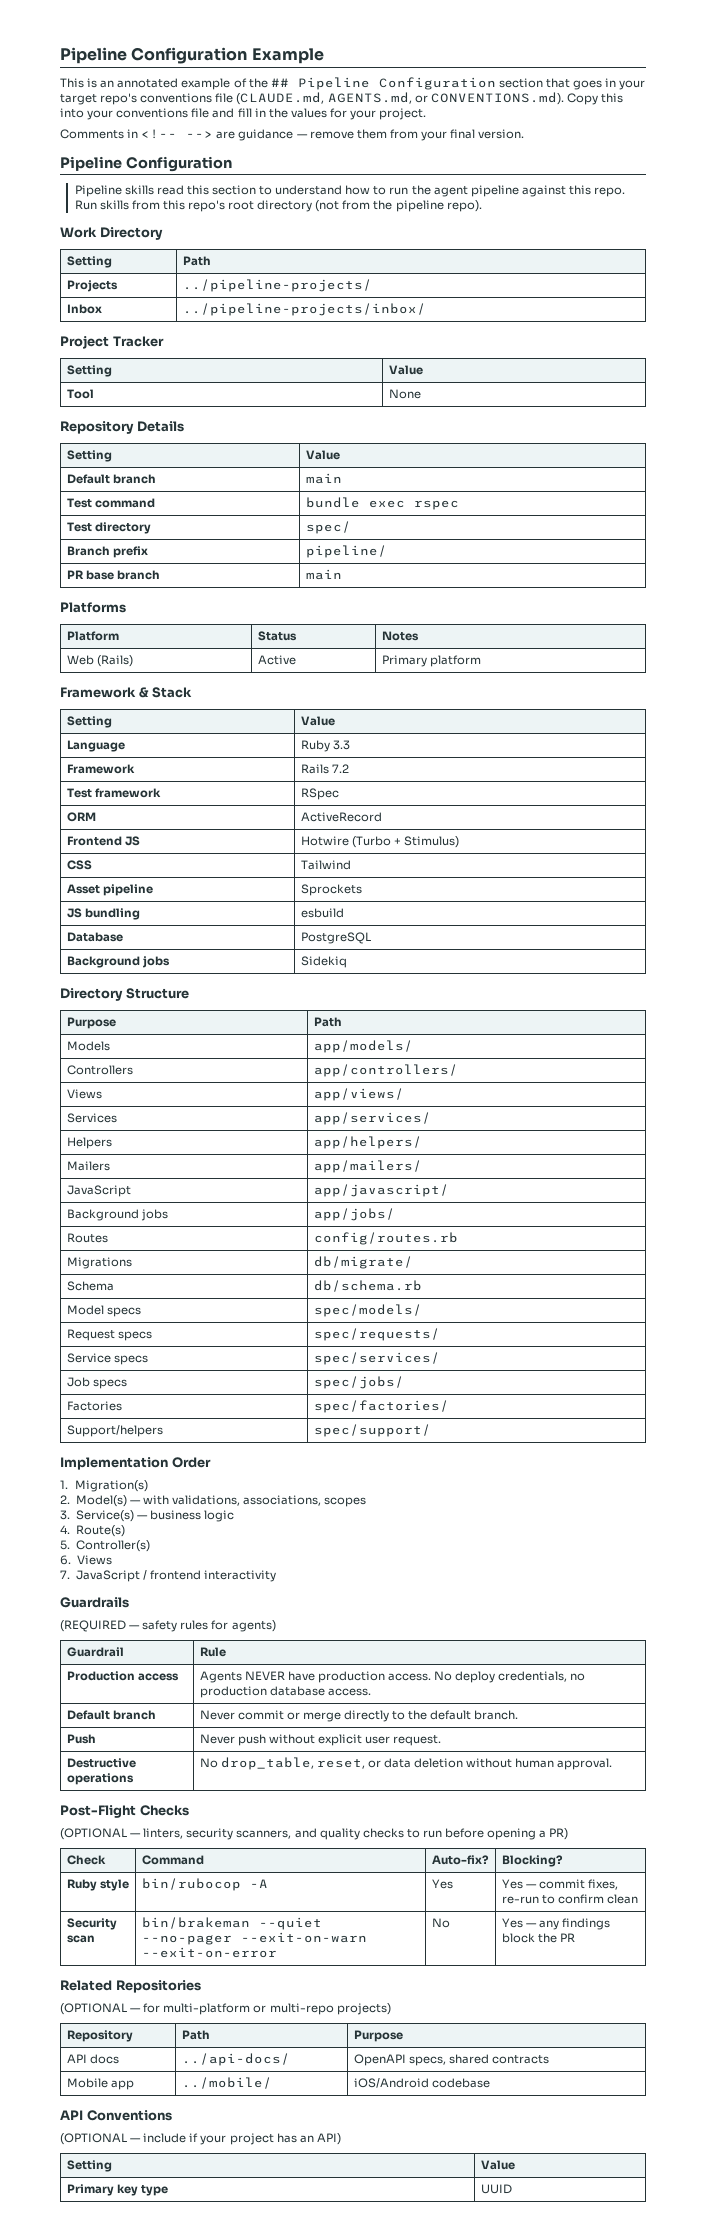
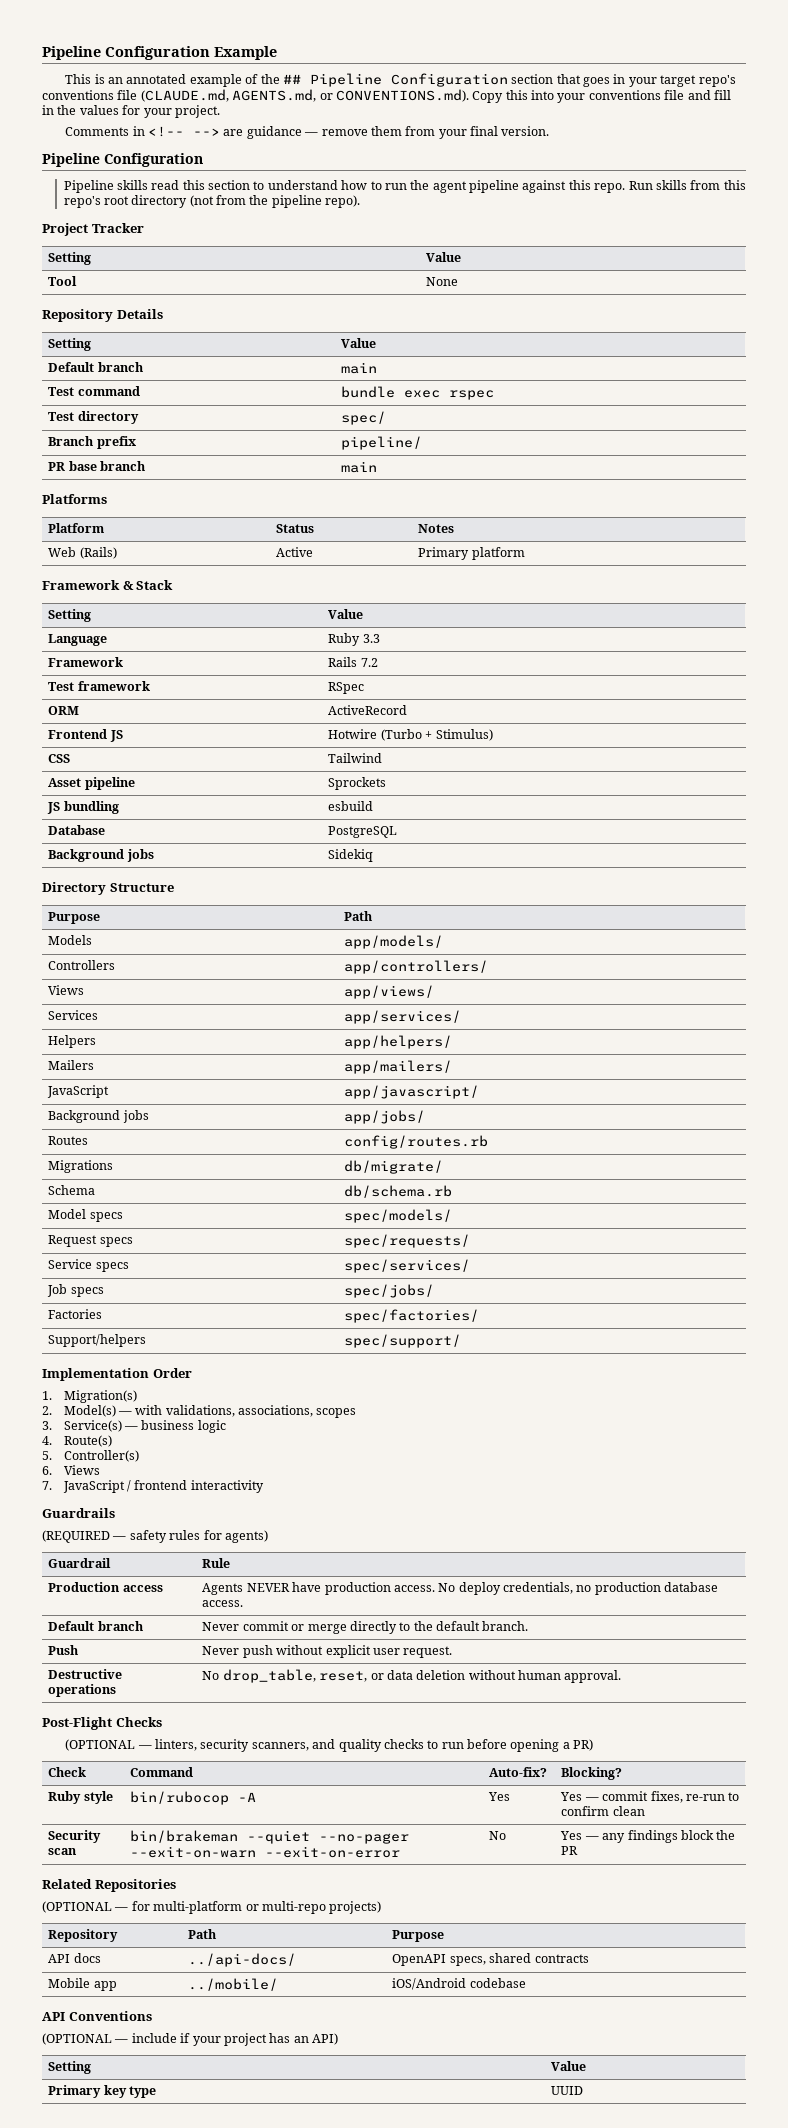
[60,227,163,240] [66,256,112,268] [182,256,211,266] [66,280,118,292] [182,279,372,292] [66,304,102,314] [182,303,426,316] // Work Directory // Setting | Path // Projects | ../pipeline-projects/ // Inbox | ../pipeline-projects/inbox/ -> (361, 201) none

